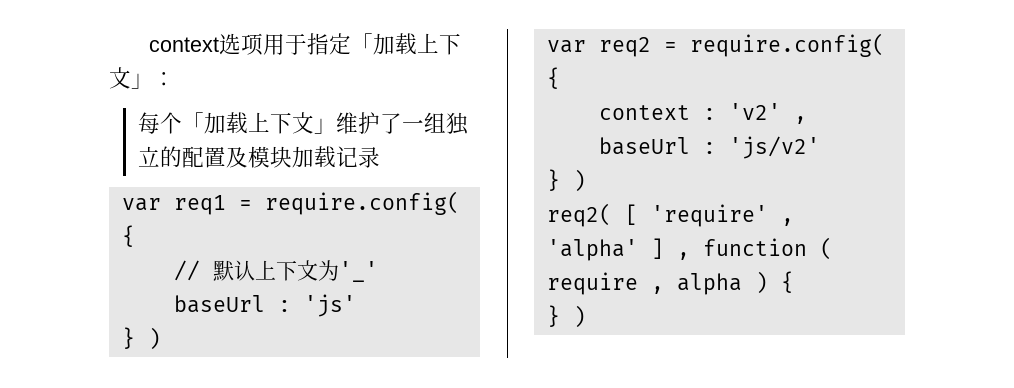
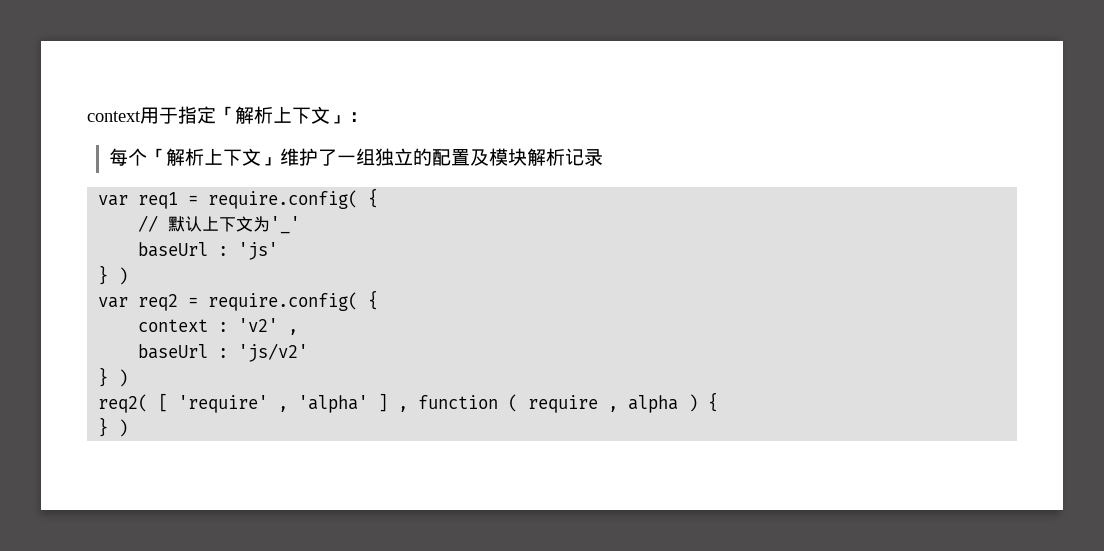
[148,33,263,56] context选项 -> [87,111,141,122] context
[372,33,417,55] 加载 -> [235,106,273,124] 解析
[204,112,249,134] 加载 -> [165,148,204,166] 解析
[292,146,337,168] 加载 -> [526,148,565,166] 解析

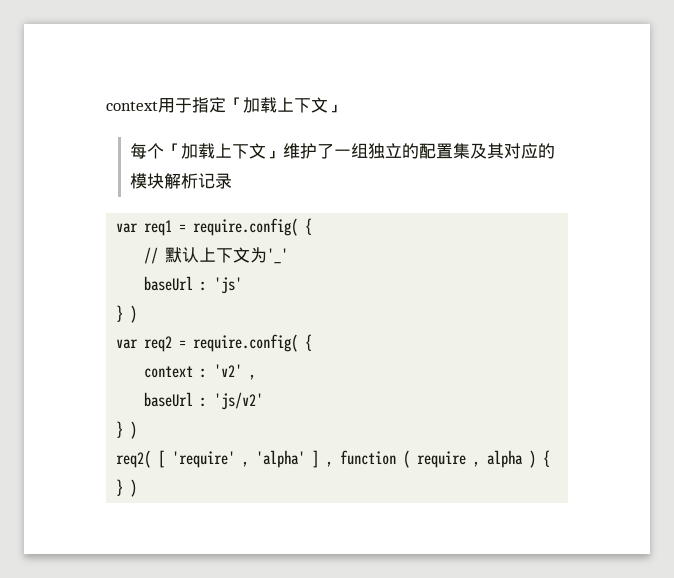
[235,106,368,124] 解析上下文」： -> [243,97,345,113] 加载上下文」
[165,148,204,166] 解析 -> [181,143,216,159] 加载
[469,149,489,166] 及 -> [453,143,556,159] 集及其对应的

